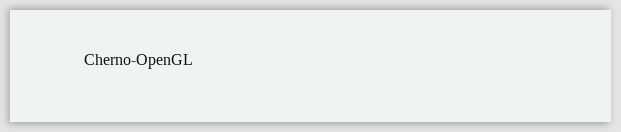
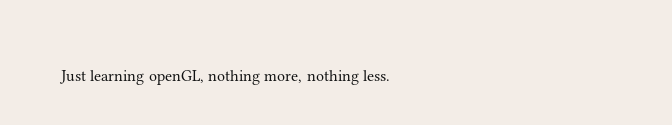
[84,54,193,69] Cherno-OpenGL -> [59,70,390,85] Just learning openGL, nothing more, nothing less.

